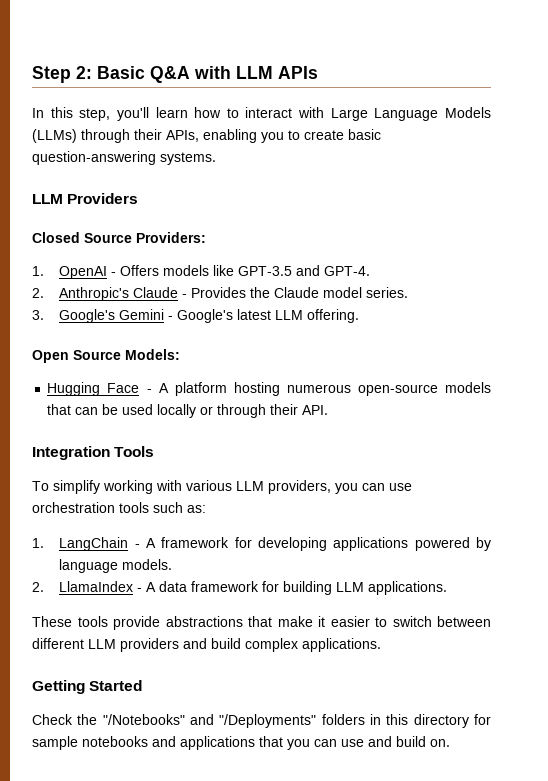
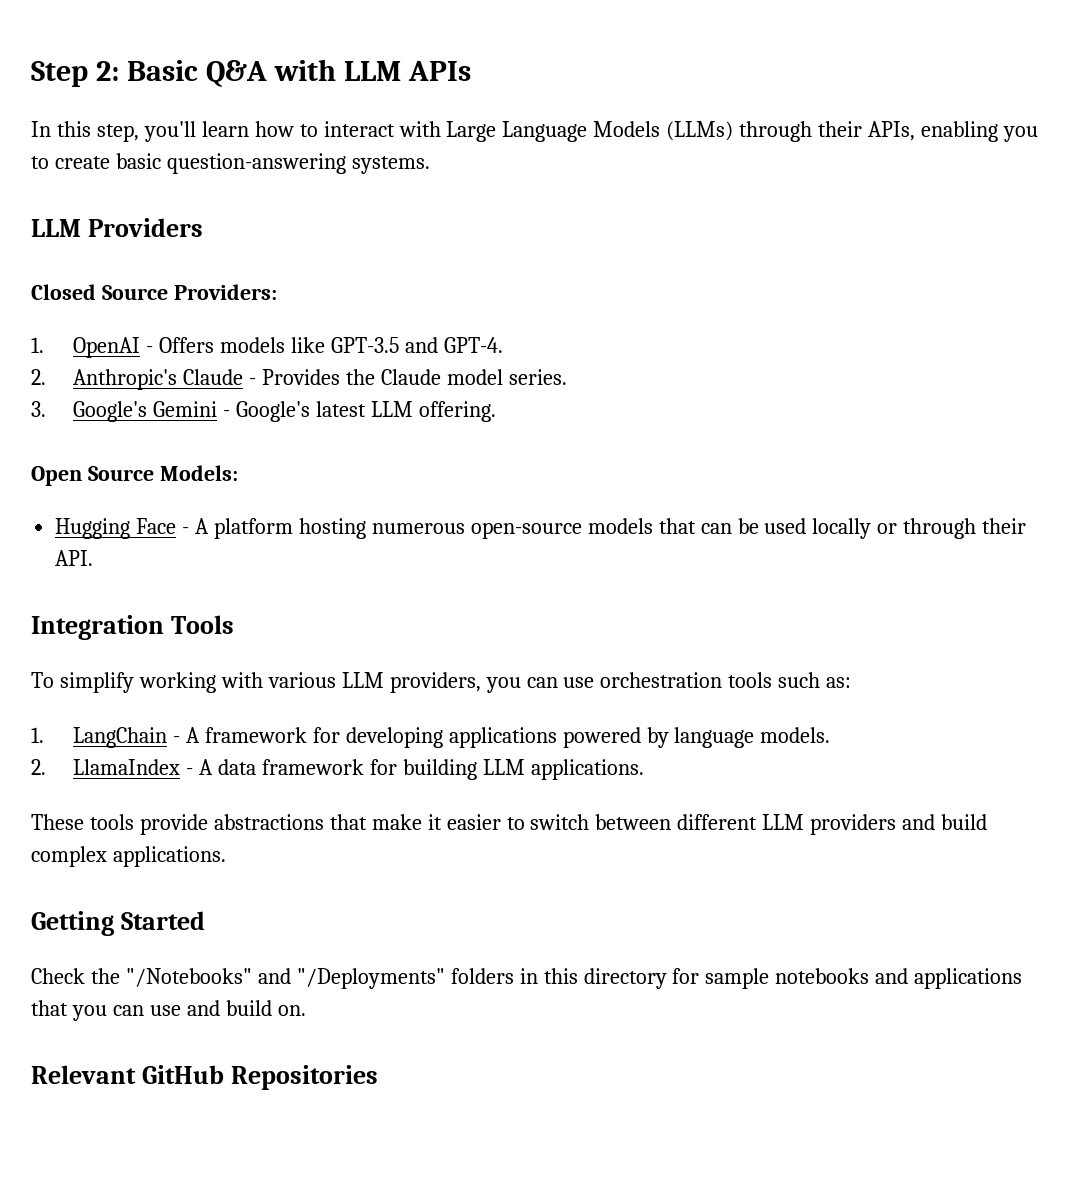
(450, 743) none -> [31,1065,378,1090] // Relevant GitHub Repositories

